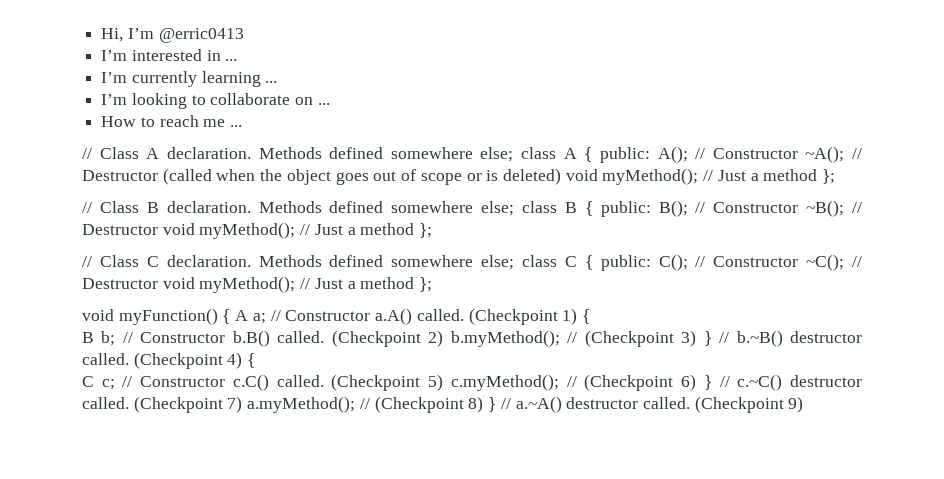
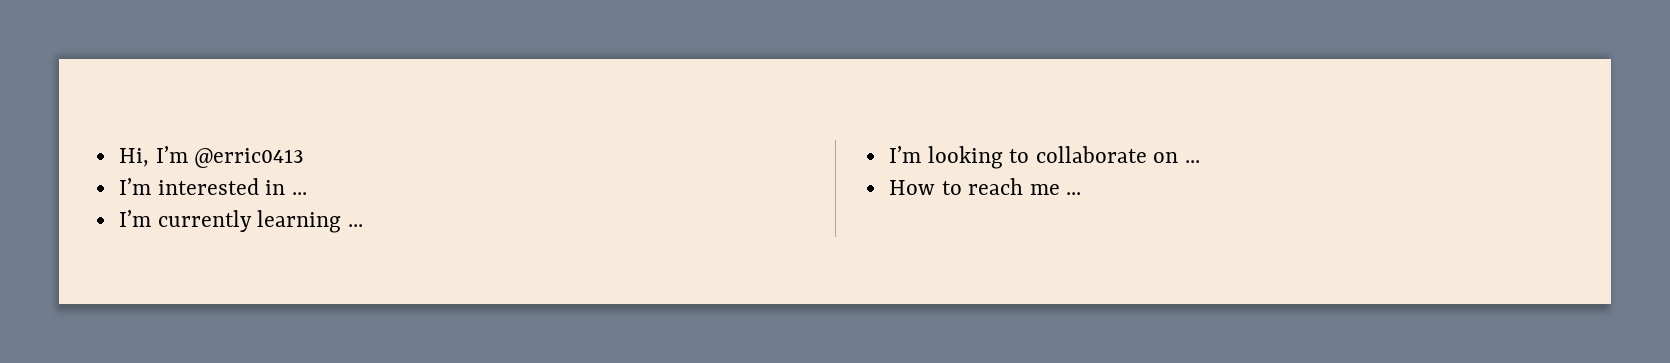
[82,146,862,163] [82,168,836,185] [82,200,862,217] [82,222,433,239] [82,254,862,271] [82,276,433,293] [82,308,590,325] [82,330,862,347] [82,352,256,369] [82,374,863,391] [82,396,804,413] // // Class A declaration. Methods defined somewhere else; class A { public: A(); // Constructor ~A(); // Destructor (called when the object goes out of scope or is deleted) void myMethod(); // Just a method }; // // Class B declaration. Methods defined somewhere else; class B { public: B(); // Constructor ~B(); // Destructor void myMethod(); // Just a method }; // // Class C declaration. Methods defined somewhere else; class C { public: C(); // Constructor ~C(); // Destructor void myMethod(); // Just a method }; // void myFunction() { A a; // Constructor a.A() called. (Checkpoint 1) { // B b; // Constructor b.B() called. (Checkpoint 2) b.myMethod(); // (Checkpoint 3) } // b.~B() destructor called. (Checkpoint 4) { // C c; // Constructor c.C() called. (Checkpoint 5) c.myMethod(); // (Checkpoint 6) } // c.~C() destructor called. (Checkpoint 7) a.myMethod(); // (Checkpoint 8) } // a.~A() destructor called. (Checkpoint 9) -> (1082, 193) none

